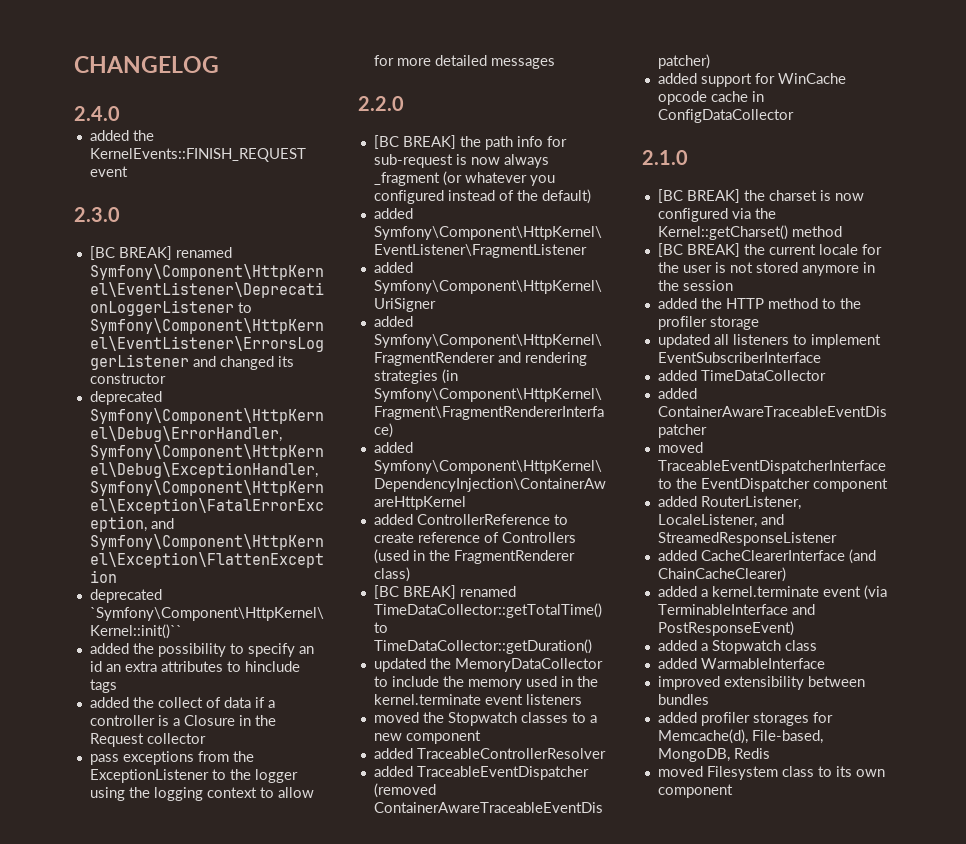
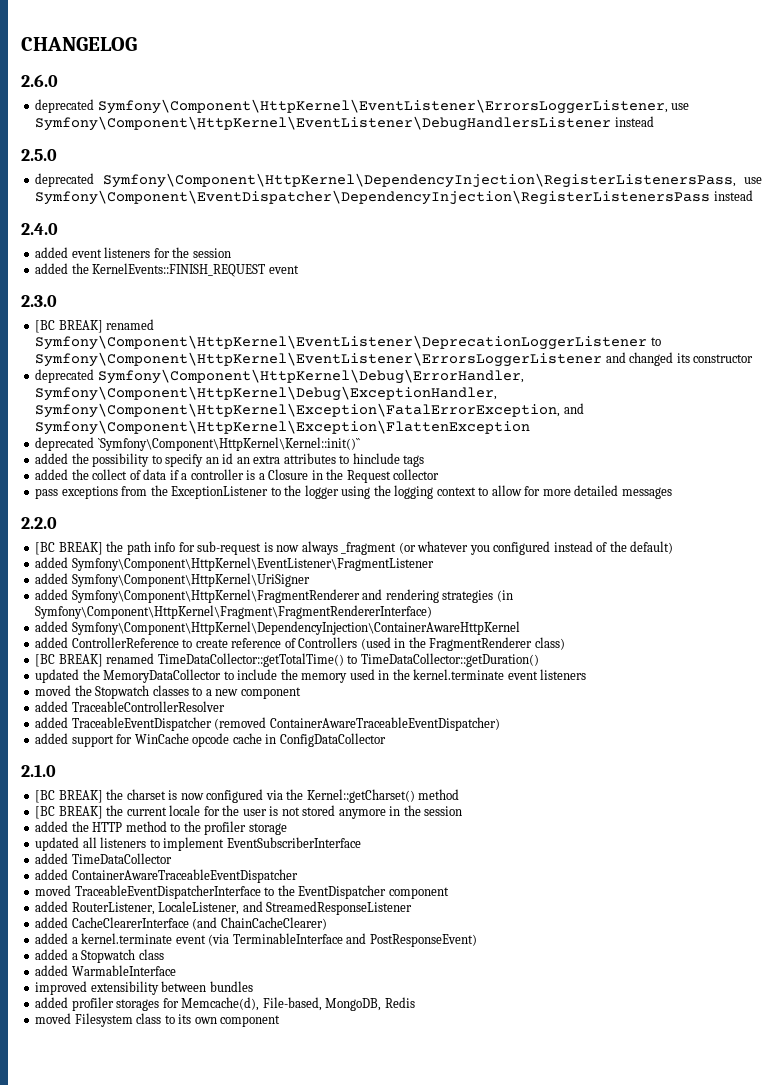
[74,106,120,121] 2.4.0 -> [21,74,58,87] [35,99,690,114] [35,116,654,131] [21,149,57,161] [35,173,763,188] [35,190,753,205] [21,223,58,235] [35,247,231,258] 2.6.0 // deprecated Symfony\Component\HttpKernel\EventListener\ErrorsLoggerListener, use Symfony\Component\HttpKernel\EventListener\DebugHandlersListener instead // 2.5.0 // deprecated Symfony\Component\HttpKernel\DependencyInjection\RegisterListenersPass, use Symfony\Component\EventDispatcher\DependencyInjection\RegisterListenersPass instead // 2.4.0 // added event listeners for the session

